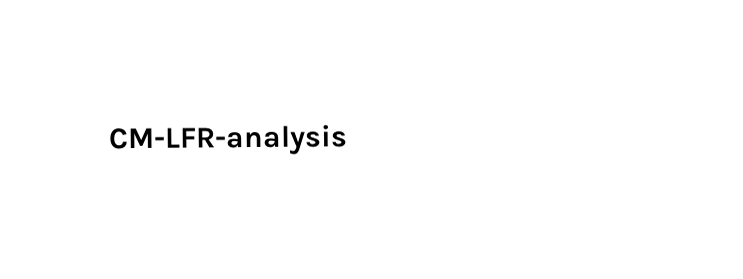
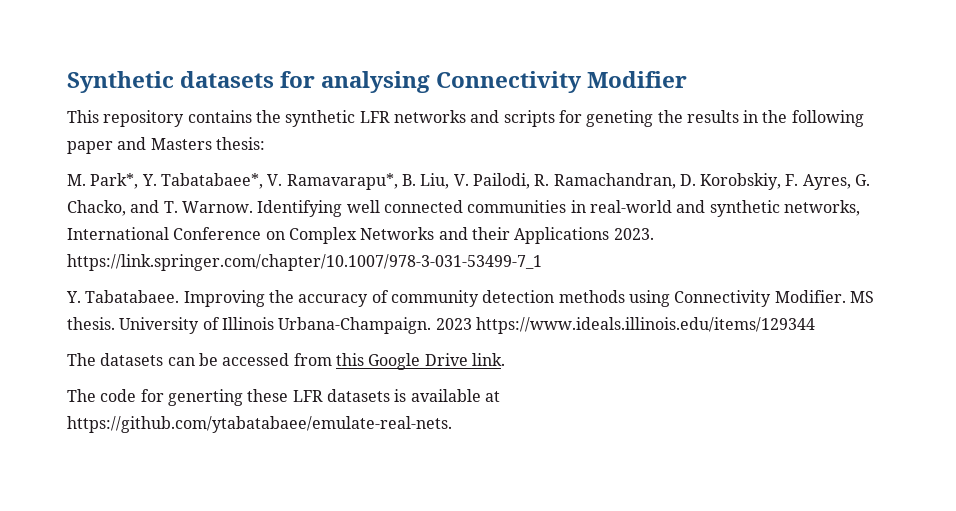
[108,124,348,157] CM-LFR-analysis -> [67,71,688,93] [67,110,864,127] [67,137,265,154] [67,173,871,190] [67,200,860,217] [67,227,654,244] [67,254,542,271] [66,290,874,307] [67,317,815,334] [67,353,505,370] [67,389,500,406] [67,416,452,433] Synthetic datasets for analysing Connectivity Modifier // This repository contains the synthetic LFR networks and scripts for geneting the results in the following paper and Masters thesis: // M. Park*, Y. Tabatabaee*, V. Ramavarapu*, B. Liu, V. Pailodi, R. Ramachandran, D. Korobskiy, F. Ayres, G. Chacko, and T. Warnow. Identifying well connected communities in real-world and synthetic networks, International Conference on Complex Networks and their Applications 2023. https://link.springer.com/chapter/10.1007/978-3-031-53499-7_1 // Y. Tabatabaee. Improving the accuracy of community detection methods using Connectivity Modifier. MS thesis. University of Illinois Urbana-Champaign. 2023 https://www.ideals.illinois.edu/items/129344 // The datasets can be accessed from this Google Drive link. // The code for generting these LFR datasets is available at https://github.com/ytabatabaee/emulate-real-nets.

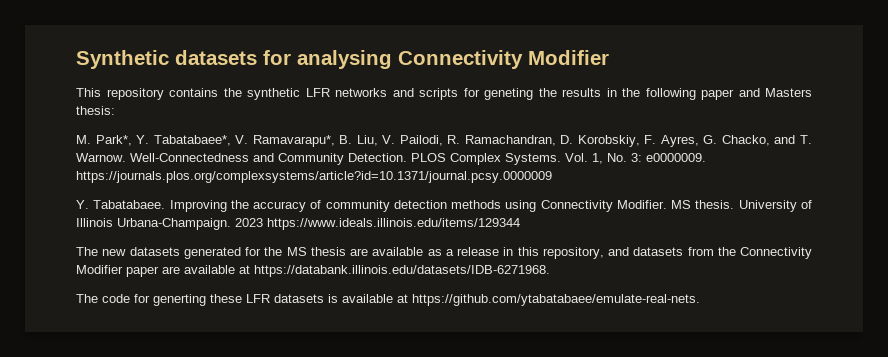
[257,200,860,217] [67,227,654,244] [67,254,542,271] Identifying well connected communities in real-world and synthetic networks, International Conference on Complex Networks and their Applications 2023. https://link.springer.com/chapter/10.1007/978-3-031-53499-7_1 -> [130,153,706,165] [76,171,552,183] Well-Connectedness and Community Detection. PLOS Complex Systems. Vol. 1, No. 3: e0000009. https://journals.plos.org/complexsystems/article?id=10.1371/journal.pcsy.0000009
[100,353,505,370] datasets can be accessed from this Google Drive link. -> [102,247,812,259] [76,265,550,277] new datasets generated for the MS thesis are available as a release in this repository, and datasets from the Connectivity Modifier paper are available at https://databank.illinois.edu/datasets/IDB-6271968.

